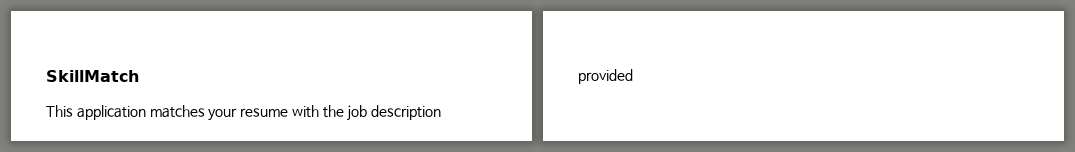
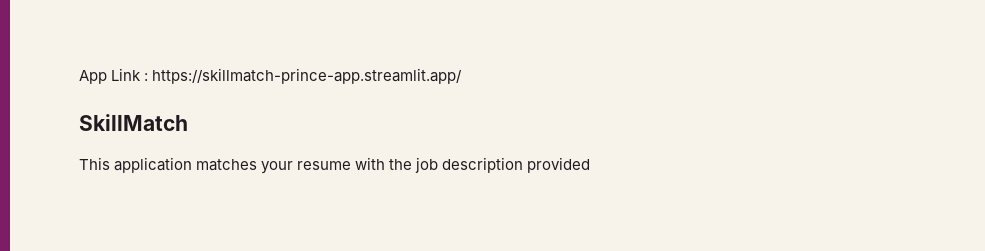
(46, 76) none -> [79,68,463,84] App Link : https://skillmatch-prince-app.streamlit.app/ //

